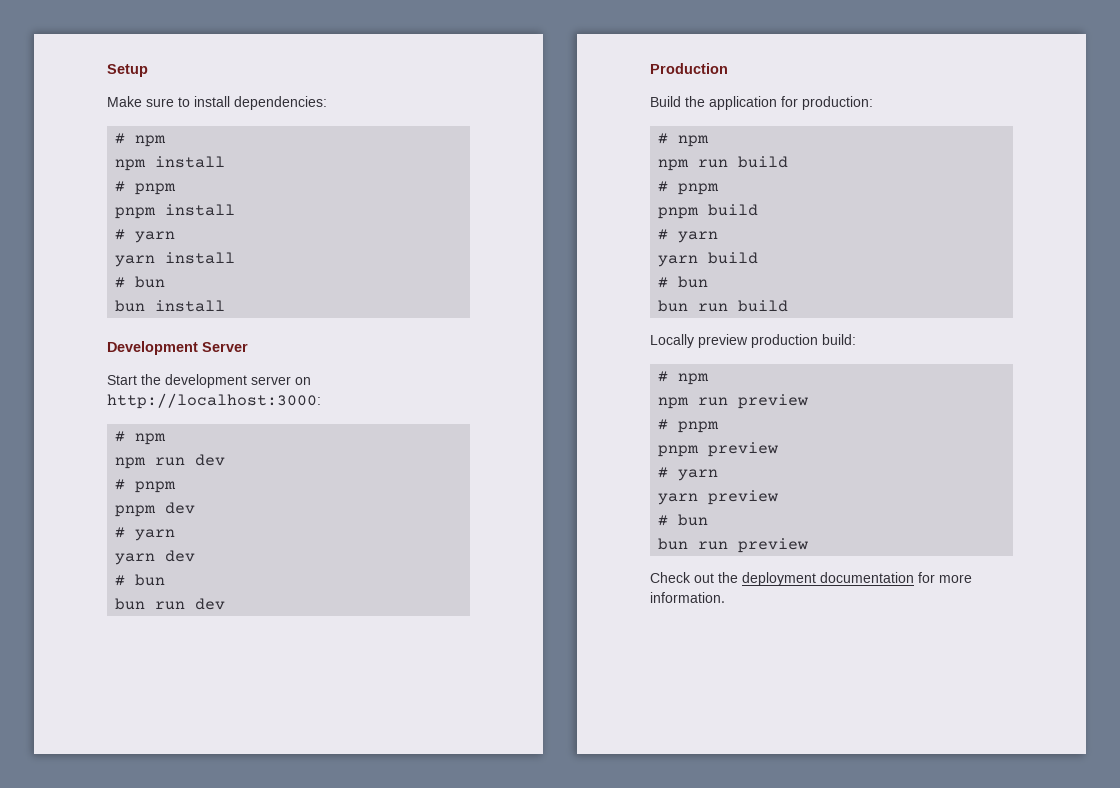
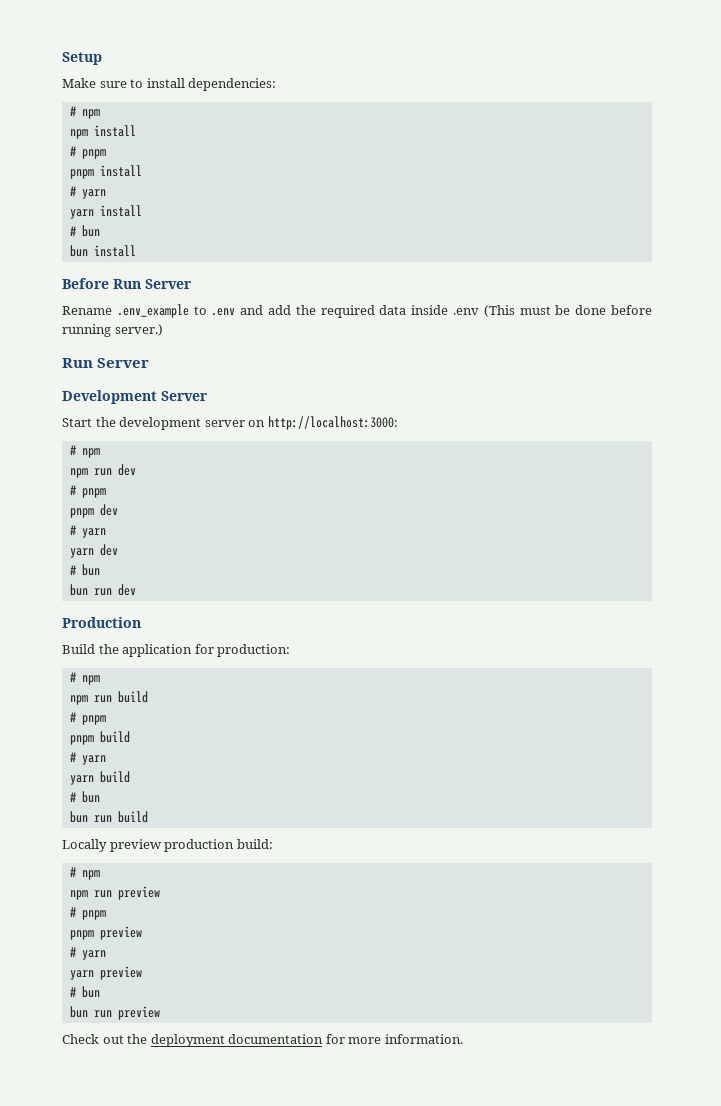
(226, 306) none -> [62,278,192,289] [62,304,653,318] [62,324,163,337] [62,358,150,368] // Before Run Server // Rename .env_example to .env and add the required data inside .env (This must be done before running server.) // Run Server

